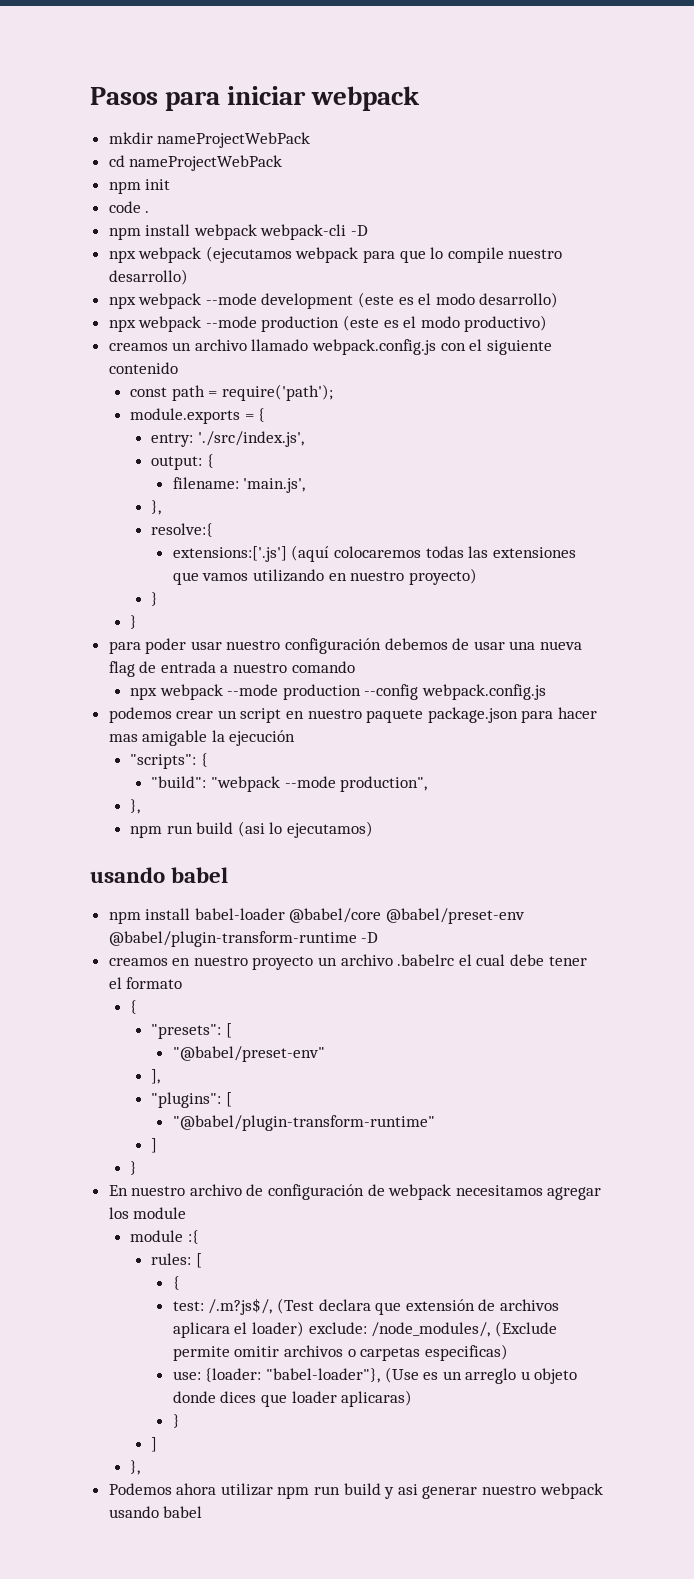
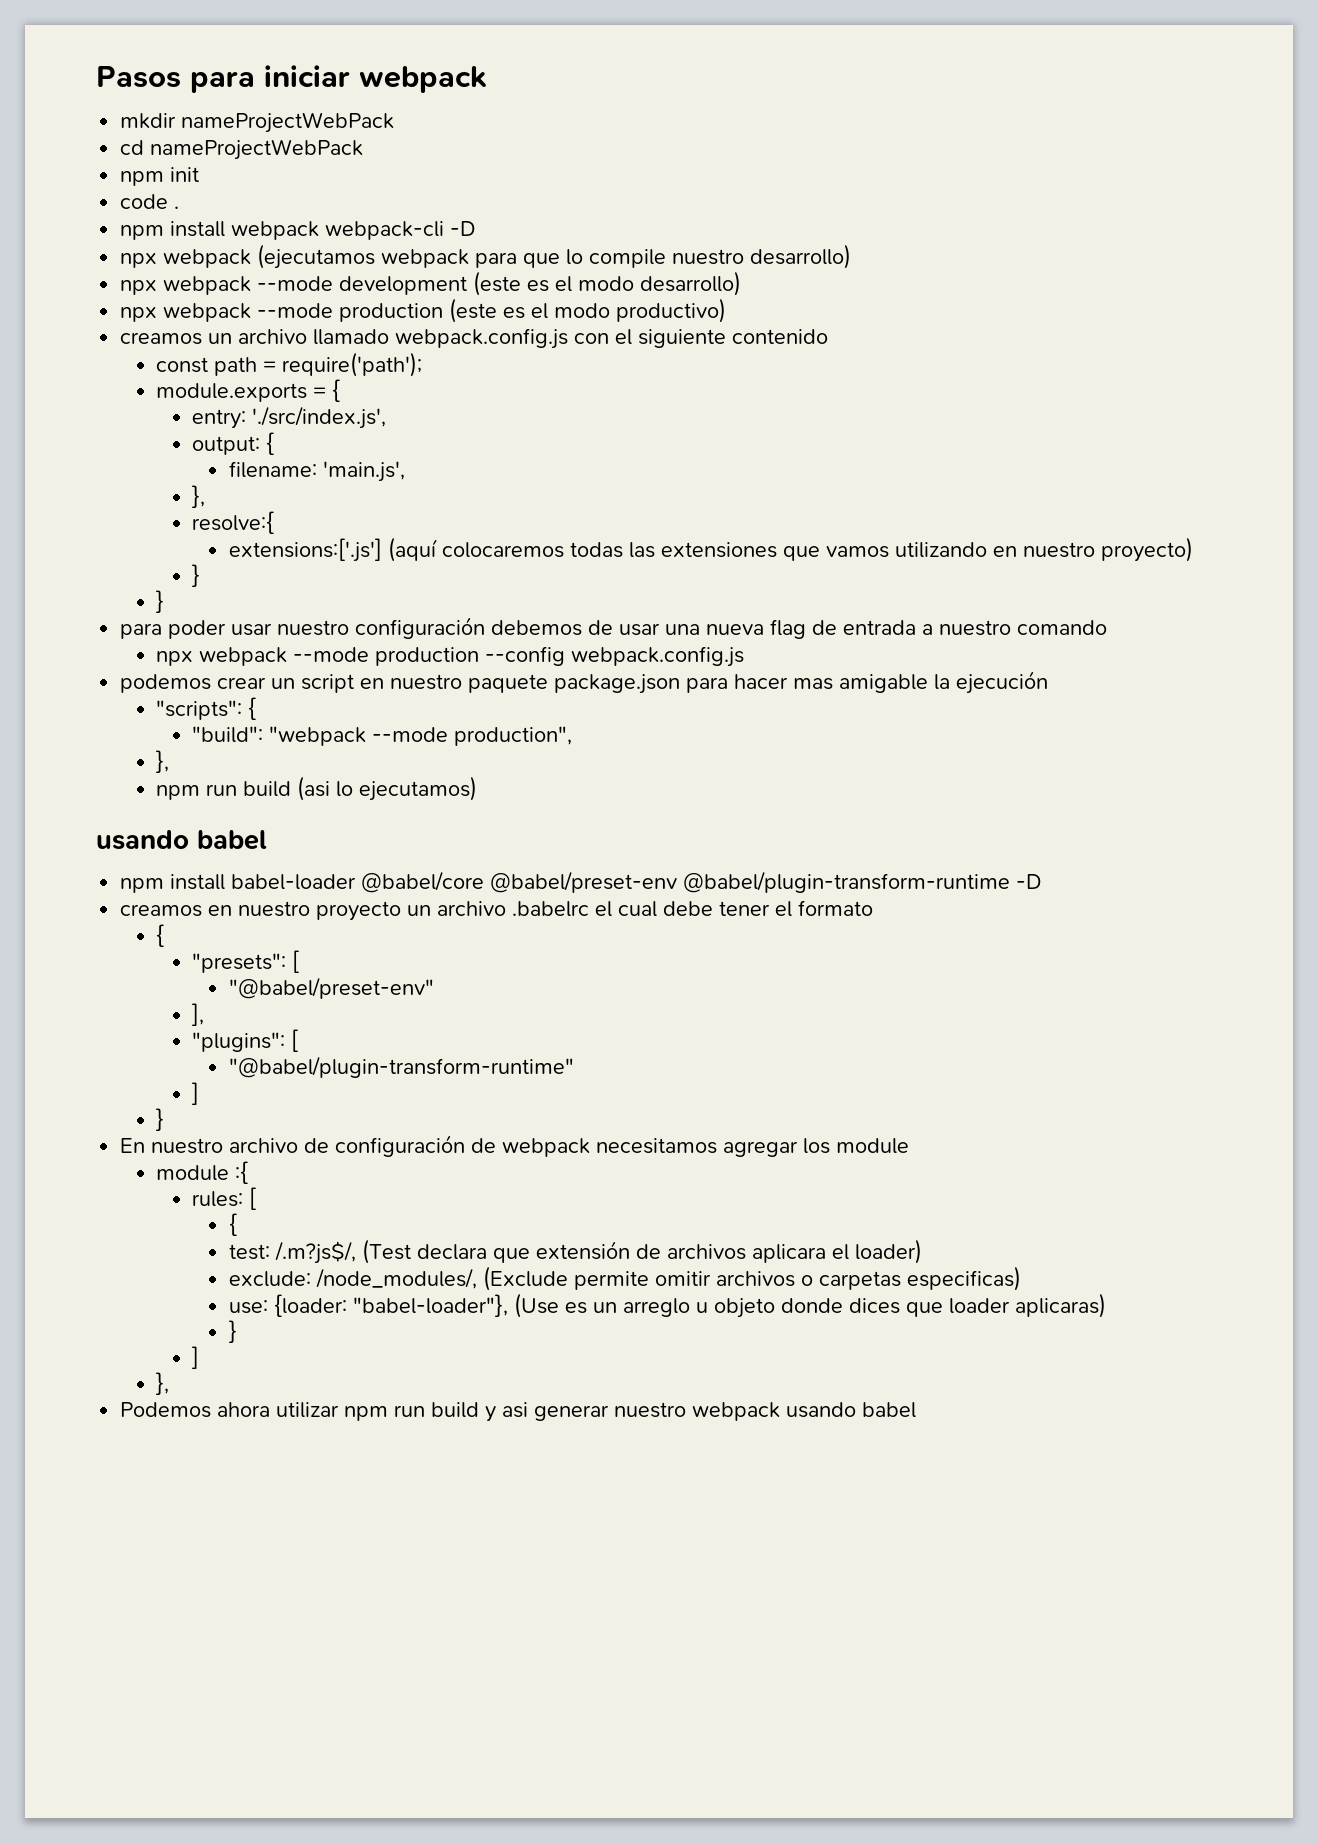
(304, 1329) none -> (922, 1251) //

